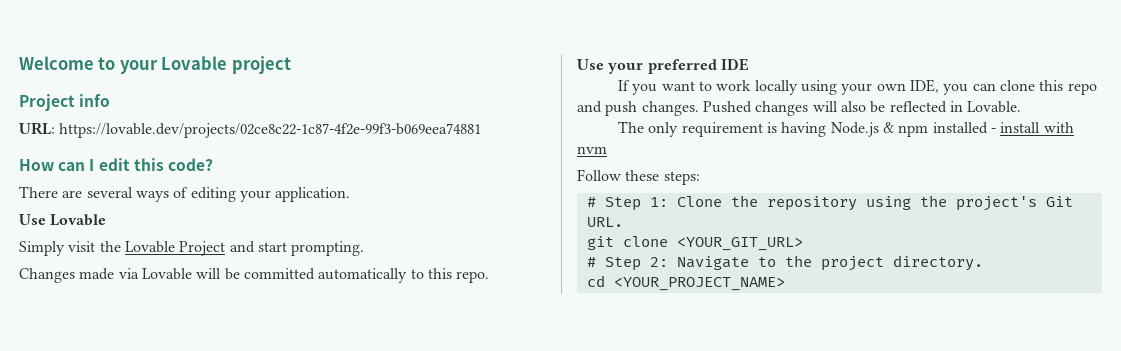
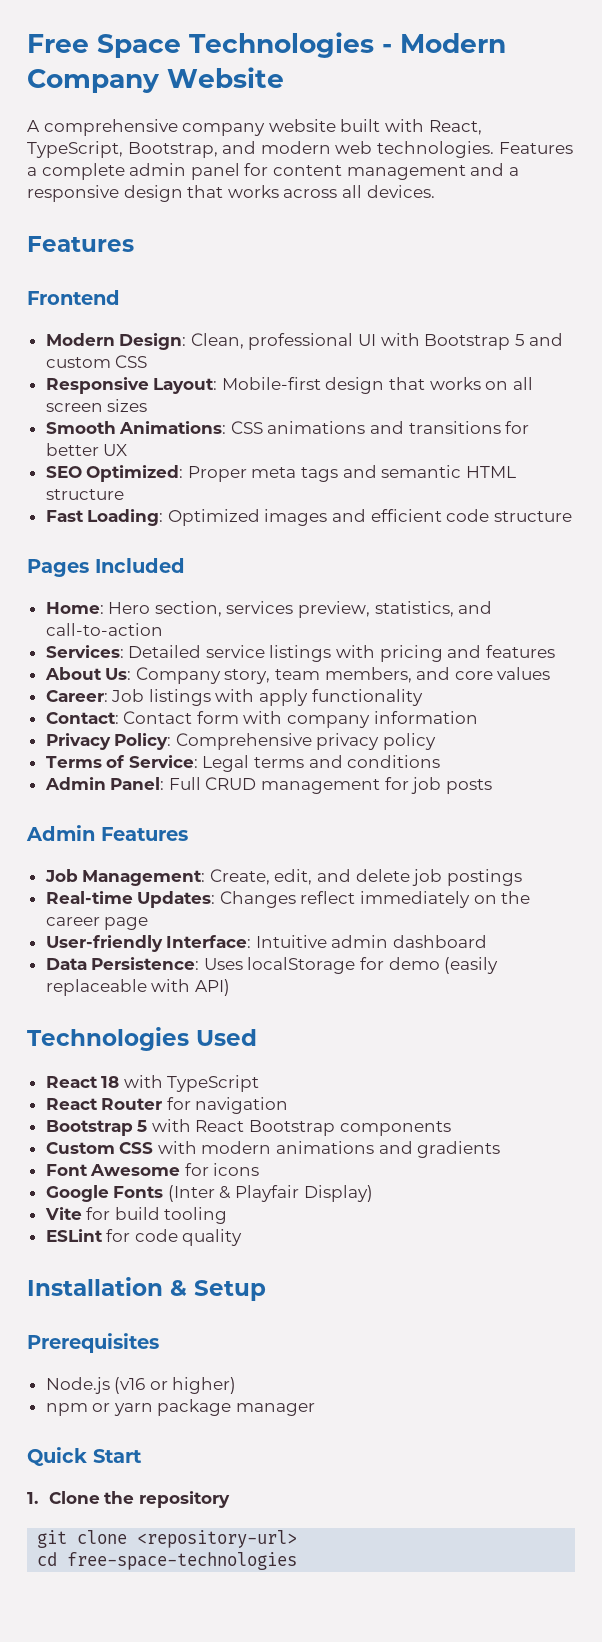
[19,56,291,74] [19,94,111,111] [19,122,482,138] [19,158,213,171] [19,186,351,202] [19,214,107,226] [19,241,365,256] [19,268,490,283] [577,58,749,74] [618,79,1097,95] [577,101,1022,116] [618,121,1074,137] [577,146,607,154] [577,169,700,185] [586,195,1073,211] [586,217,623,227] [586,236,803,251] [586,255,983,271] Welcome to your Lovable project // Project info // URL: https://lovable.dev/projects/02ce8c22-1c87-4f2e-99f3-b069eea74881 // How can I edit this code? // There are several ways of editing your application. // Use Lovable // Simply visit the Lovable Project and start prompting. // Changes made via Lovable will be committed automatically to this repo. // Use your preferred IDE // If you want to work locally using your own IDE, you can clone this repo and push changes. Pushed changes will also be reflected in Lovable. // The only requirement is having Node.js & npm installed - install with nvm // Follow these steps: // # Step 1: Clone the repository using the project's Git URL. // git clone <YOUR_GIT_URL> // # Step 2: Navigate to the project directory. -> [27,32,506,58] [27,67,284,93] [27,119,482,136] [27,141,573,158] [27,163,519,180] [27,185,435,202] [27,236,134,252] [27,290,120,305] [45,333,564,350] [45,355,148,368] [45,377,533,394] [45,399,148,412] [45,421,530,434] [45,443,128,456] [45,465,516,482] [45,489,124,500] [45,509,572,526] [27,558,185,577] [45,601,493,618] [45,623,163,636] [45,645,555,662] [44,667,551,684] [45,689,423,706] [45,711,478,728] [45,733,437,750] [45,755,441,772] [44,777,492,794] [26,825,188,841] [44,869,522,886] [45,891,531,908] [45,917,149,930] [45,935,488,952] [45,957,499,974] [45,979,230,996] [27,1027,257,1051] [45,1075,260,1092] [45,1097,289,1114] [45,1119,451,1136] [45,1141,501,1158] [45,1163,260,1176] [45,1185,373,1202] [44,1207,228,1224] [45,1229,243,1246] [27,1277,266,1301] [27,1333,159,1353] [45,1377,237,1394] [45,1399,316,1416] [27,1447,142,1466] [27,1491,230,1508] [37,1530,298,1548] Free Space Technologies - Modern Company Website // A comprehensive company website built with React, TypeScript, Bootstrap, and modern web technologies. Features a complete admin panel for content management and a responsive design that works across all devices. // Features // Frontend // Modern Design: Clean, professional UI with Bootstrap 5 and custom CSS // Responsive Layout: Mobile-first design that works on all screen sizes // Smooth Animations: CSS animations and transitions for better UX // SEO Optimized: Proper meta tags and semantic HTML structure // Fast Loading: Optimized images and efficient code structure // Pages Included // Home: Hero section, services preview, statistics, and call-to-action // Services: Detailed service listings with pricing and features // About Us: Company story, team members, and core values // Career: Job listings with apply functionality // Contact: Contact form with company information // Privacy Policy: Comprehensive privacy policy // Terms of Service: Legal terms and conditions // Admin Panel: Full CRUD management for job posts // Admin Features // Job Management: Create, edit, and delete job postings // Real-time Updates: Changes reflect immediately on the career page // User-friendly Interface: Intuitive admin dashboard // Data Persistence: Uses localStorage for demo (easily replaceable with API) // Technologies Used // React 18 with TypeScript // React Router for navigation // Bootstrap 5 with React Bootstrap components // Custom CSS with modern animations and gradients // Font Awesome for icons // Google Fonts (Inter & Playfair Display) // Vite for build tooling // ESLint for code quality // Installation & Setup // Prerequisites // Node.js (v16 or higher) // npm or yarn package manager // Quick Start // 1. Clone the repository // git clone <repository-url>
[613,277,785,291] <YOUR_PROJECT_NAME> -> [67,1552,298,1570] free-space-technologies

